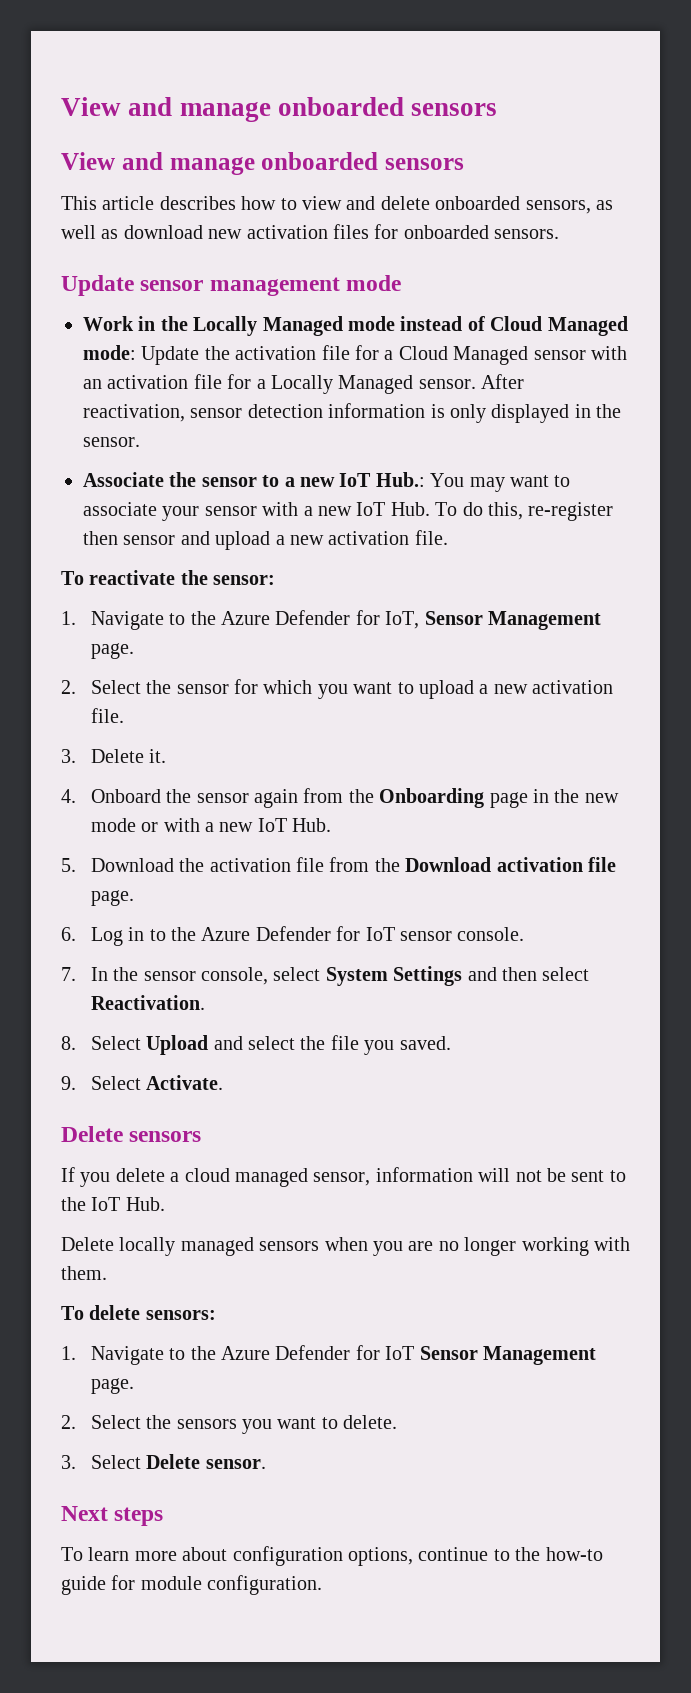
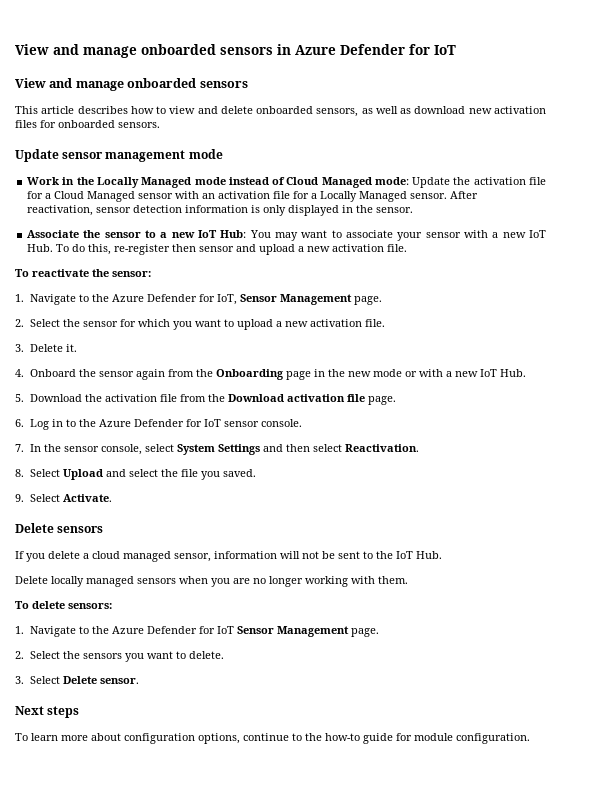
[61,97,498,122] View and manage onboarded sensors -> [15,44,456,58] View and manage onboarded sensors in Azure Defender for IoT
[375,472,425,487] Hub.: -> [220,230,247,238] Hub:

